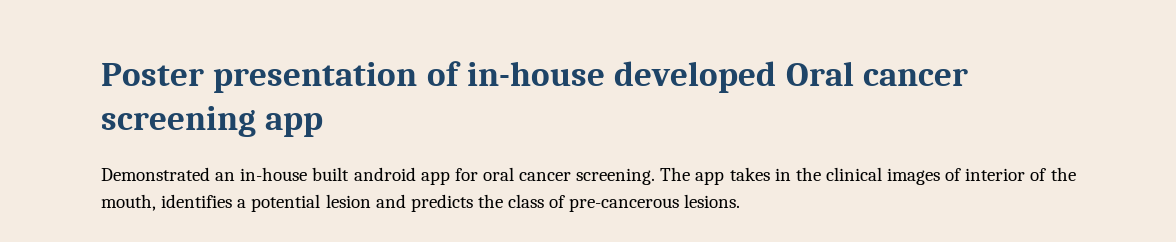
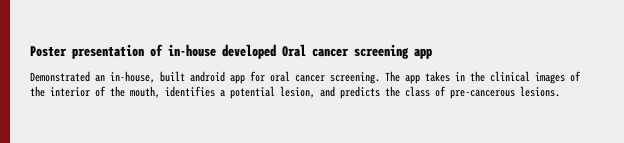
[240,167,308,181] in-house -> [110,71,155,83] in-house,
(962, 174) none -> [30,86,45,97] the
[325,194,371,208] lesion -> [280,86,315,98] lesion,

